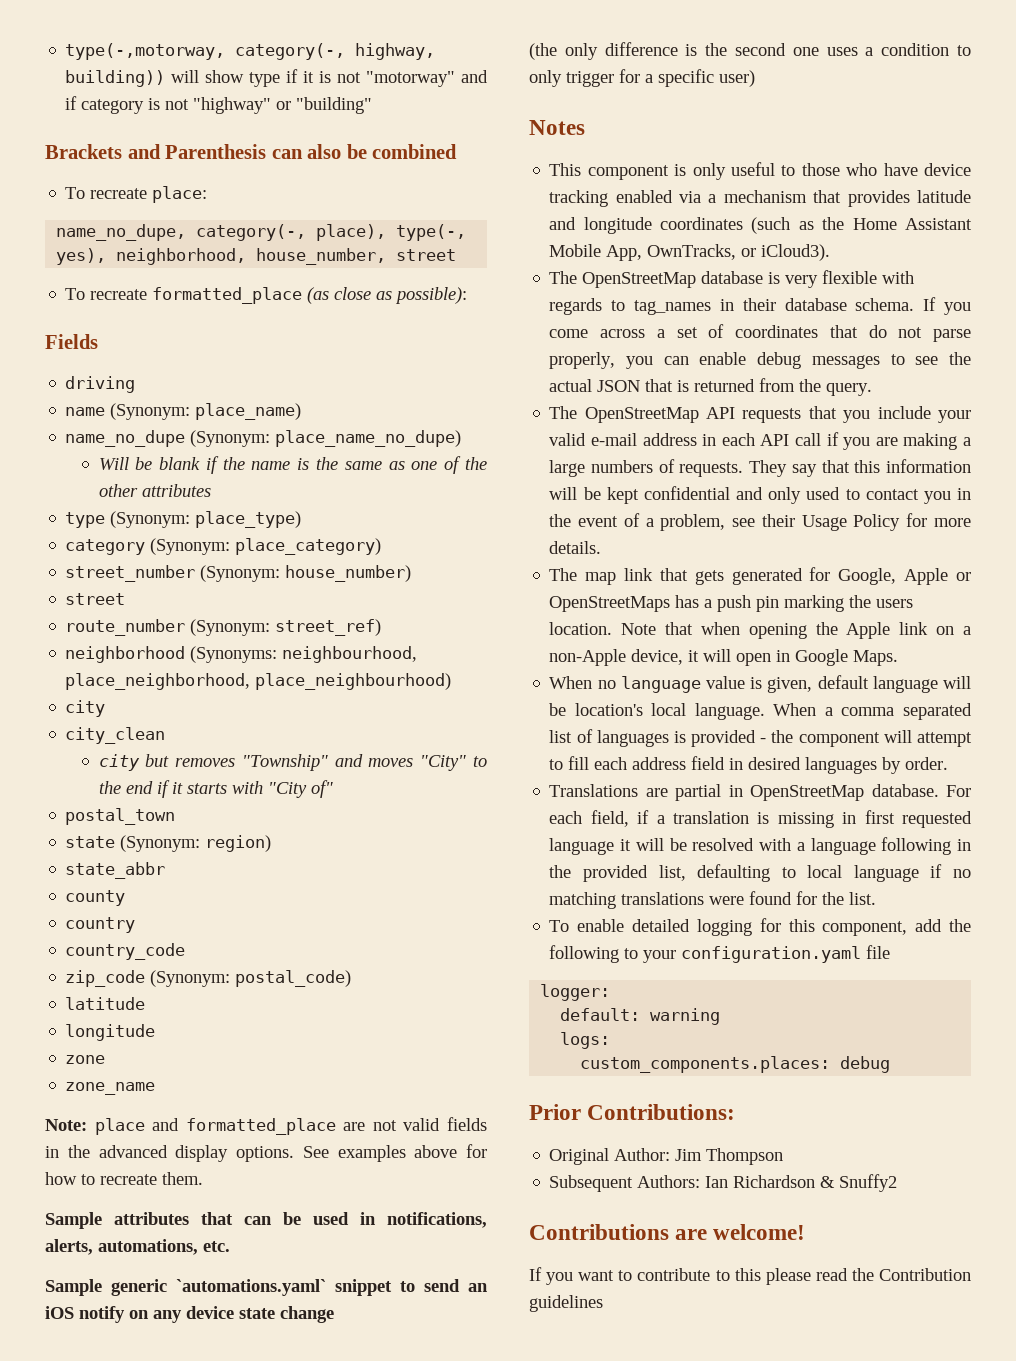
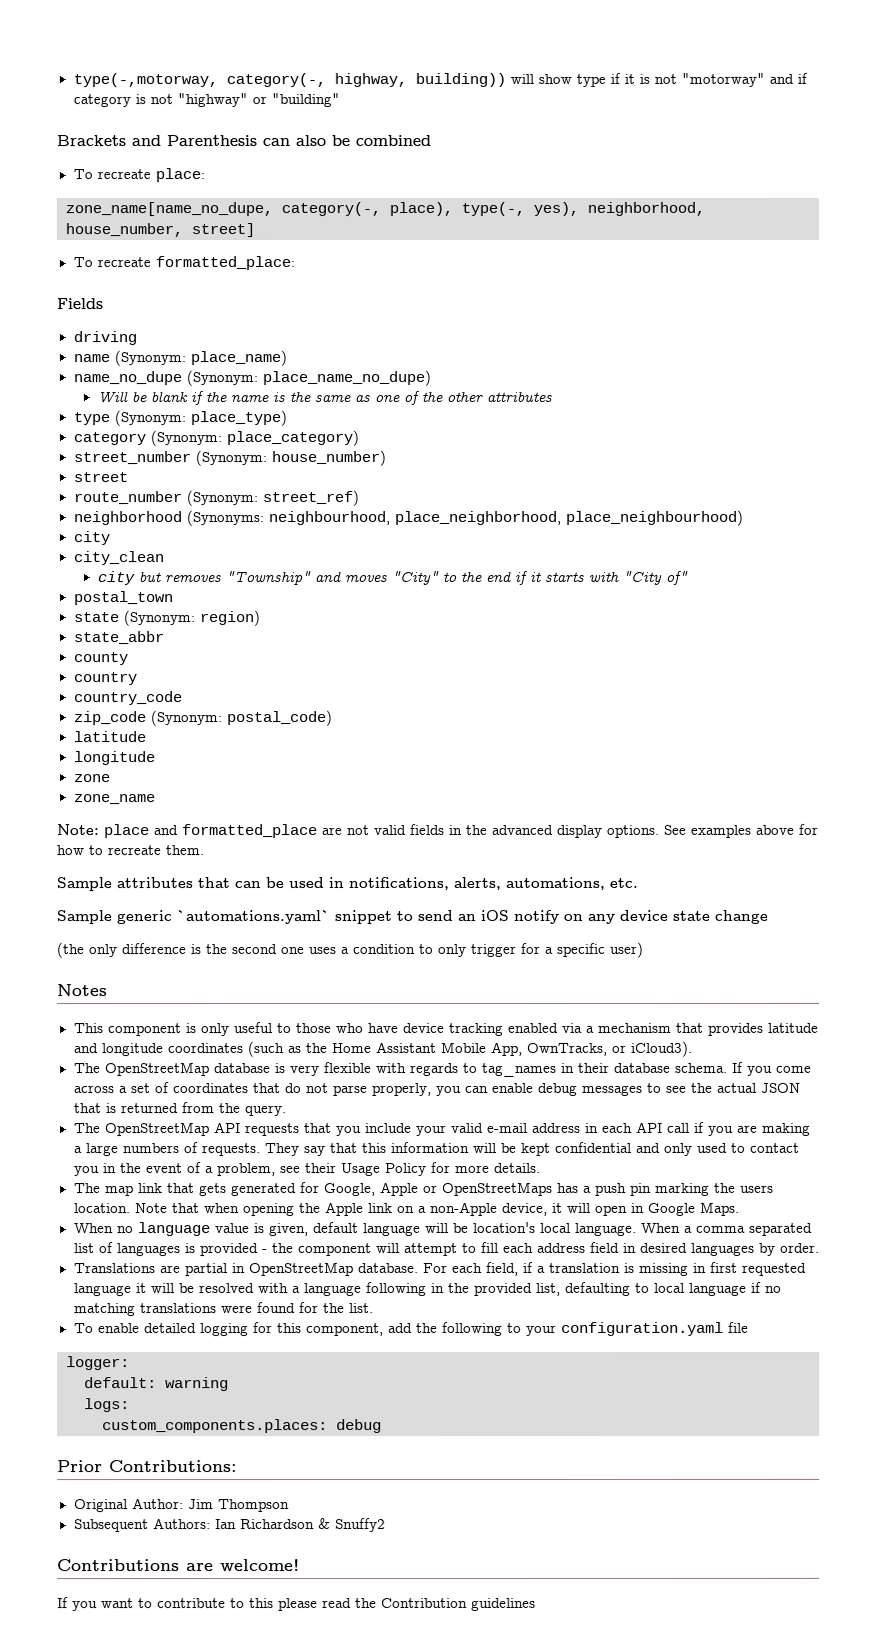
[56,224,187,241] name_no_dupe, -> [65,202,273,217] zone_name[name_no_dupe,
[396,249,457,261] [65,287,468,304] street // To recreate formatted_place (as close as possible): -> [191,223,255,238] [72,256,295,271] street] // To recreate formatted_place:

